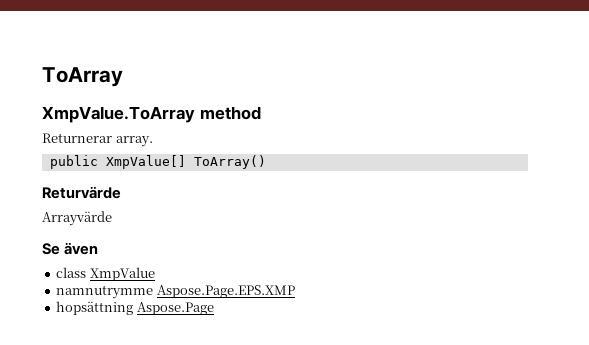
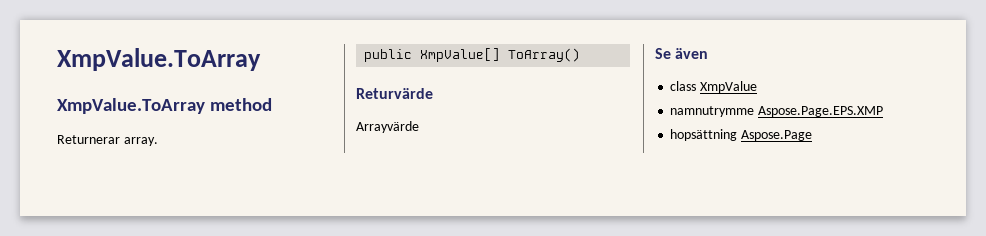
[42,67,123,87] ToArray -> [57,48,261,71] XmpValue.ToArray

